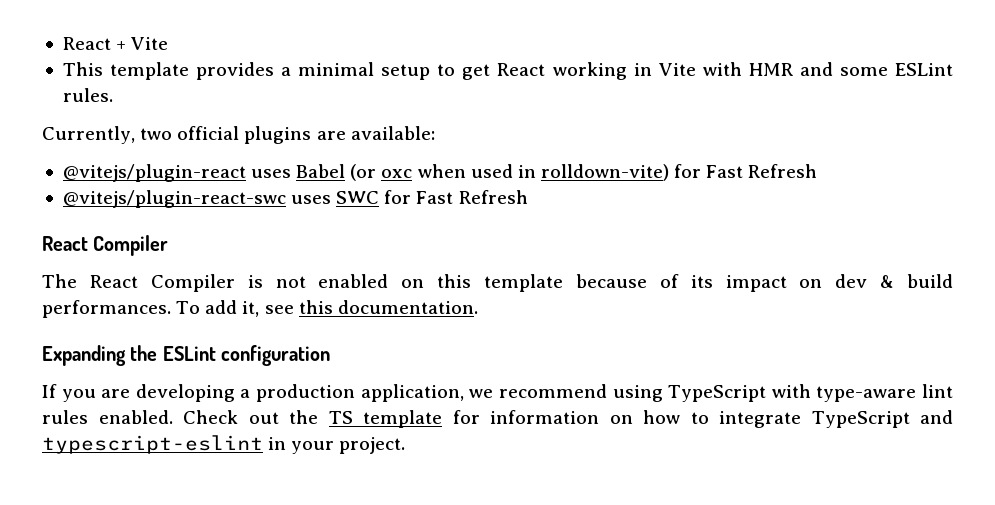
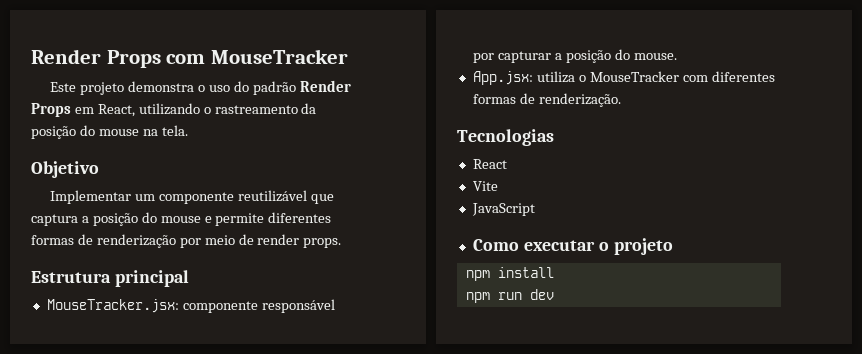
[62,37,127,50] React + -> [31,49,348,68] [50,80,351,95] [31,103,317,117] [31,125,188,139] [31,161,99,178] [50,190,335,204] [31,212,332,226] [31,234,342,248] [31,270,189,287] [46,299,335,313] [472,49,677,63] [472,71,775,85] [472,93,621,107] [457,129,554,146] [472,159,507,169] Render Props com MouseTracker // Este projeto demonstra o uso do padrão Render Props em React, utilizando o rastreamento da posição do mouse na tela. // Objetivo // Implementar um componente reutilizável que captura a posição do mouse e permite diferentes formas de renderização por meio de render props. // Estrutura principal // MouseTracker.jsx: componente responsável por capturar a posição do mouse. // App.jsx: utiliza o MouseTracker com diferentes formas de renderização. // Tecnologias // React //
[62,62,954,80] [62,88,113,102] [42,126,435,144] [62,164,818,182] [62,190,528,208] [42,235,169,256] [42,274,953,292] [42,300,478,318] [42,345,331,366] [42,384,954,402] [42,410,953,428] [42,435,406,454] This template provides a minimal setup to get React working in Vite with HMR and some ESLint rules. // Currently, two official plugins are available: // @vitejs/plugin-react uses Babel (or oxc when used in rolldown-vite) for Fast Refresh // @vitejs/plugin-react-swc uses SWC for Fast Refresh // React Compiler // The React Compiler is not enabled on this template because of its impact on dev & build performances. To add it, see this documentation. // Expanding the ESLint configuration // If you are developing a production application, we recommend using TypeScript with type-aware lint rules enabled. Check out the TS template for information on how to integrate TypeScript and typescript-eslint in your project. -> [471,203,535,216] [472,238,673,255] [465,267,554,281] [465,289,554,303] JavaScript // Como executar o projeto // npm install // npm run dev

